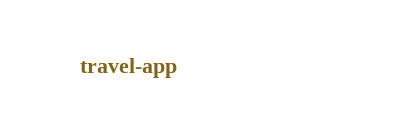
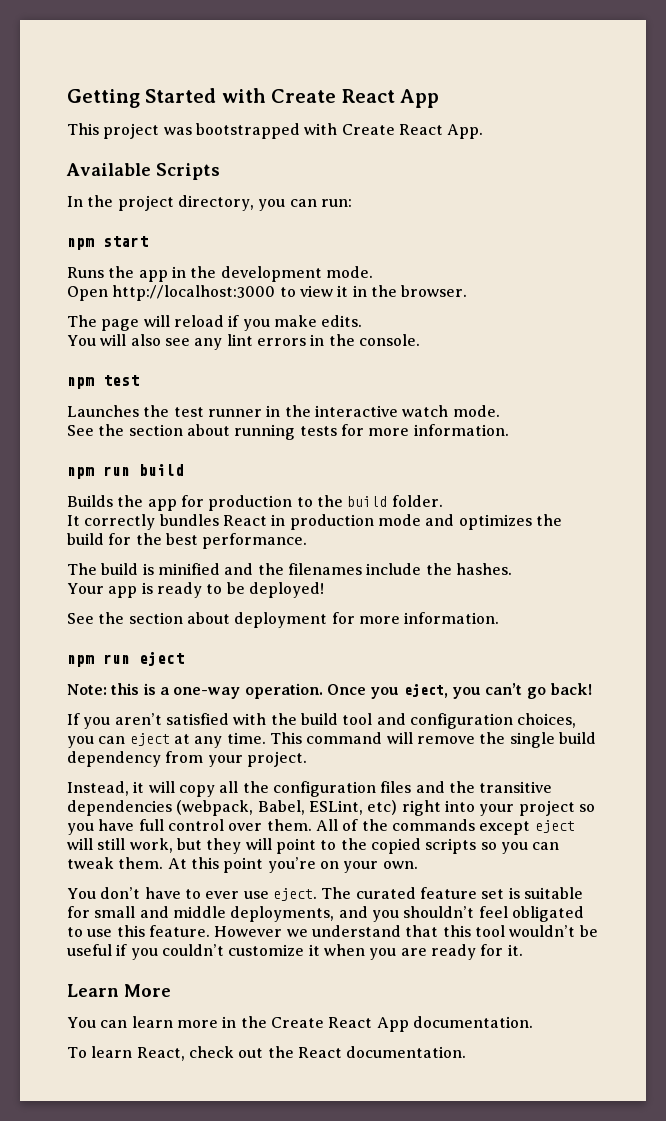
[80,58,177,78] travel-app -> [67,88,439,108] [67,123,484,139] [66,163,220,180] [67,195,352,211] [67,236,148,250] [67,266,373,282] [67,285,468,301] [67,315,363,331] [67,334,420,350] [67,375,139,389] [67,405,500,417] [67,424,509,440] [67,464,184,479] [67,495,443,511] [67,514,562,530] [67,533,308,549] [67,563,512,575] [67,582,324,598] [67,612,500,628] [67,651,184,667] [67,683,592,699] [67,713,577,729] [67,732,596,748] [67,751,307,767] [67,781,553,797] [67,800,595,816] [67,819,575,835] [67,838,560,854] [67,857,418,873] [67,887,583,901] [67,906,584,922] [67,925,598,937] [67,944,523,960] [67,984,171,997] [67,1016,533,1032] [67,1046,467,1061] Getting Started with Create React App // This project was bootstrapped with Create React App. // Available Scripts // In the project directory, you can run: // npm start // Runs the app in the development mode. // Open http://localhost:3000 to view it in the browser. // The page will reload if you make edits. // You will also see any lint errors in the console. // npm test // Launches the test runner in the interactive watch mode. // See the section about running tests for more information. // npm run build // Builds the app for production to the build folder. // It correctly bundles React in production mode and optimizes the build for the best performance. // The build is minified and the filenames include the hashes. // Your app is ready to be deployed! // See the section about deployment for more information. // npm run eject // Note: this is a one-way operation. Once you eject, you can’t go back! // If you aren’t satisfied with the build tool and configuration choices, you can eject at any time. This command will remove the single build dependency from your project. // Instead, it will copy all the configuration files and the transitive dependencies (webpack, Babel, ESLint, etc) right into your project so you have full control over them. All of the commands except eject will still work, but they will point to the copied scripts so you can tweak them. At this point you’re on your own. // You don’t have to ever use eject. The curated feature set is suitable for small and middle deployments, and you shouldn’t feel obligated to use this feature. However we understand that this tool wouldn’t be useful if you couldn’t customize it when you are ready for it. // Learn More // You can learn more in the Create React App documentation. // To learn React, check out the React documentation.

